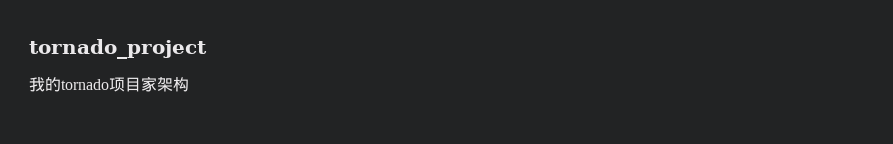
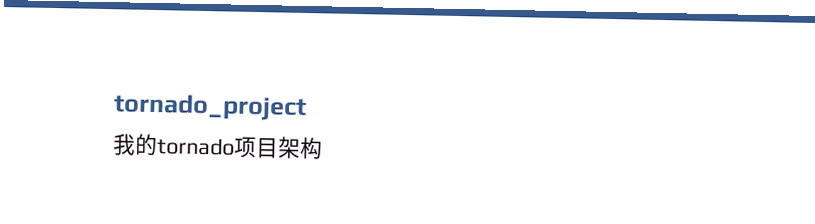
[141,76,157,92] 家 -> (279, 148) none

